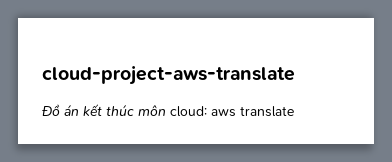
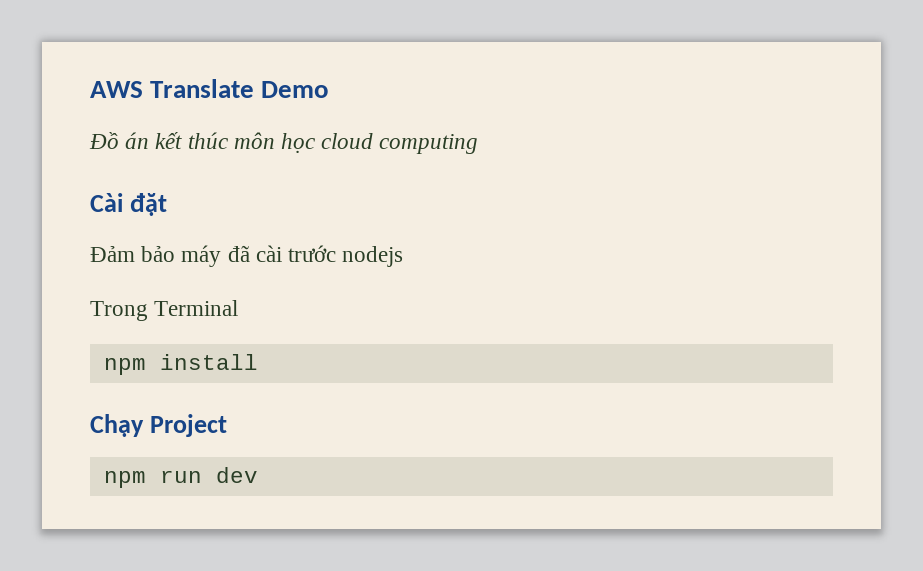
[42,66,295,85] cloud-project-aws-translate -> [90,79,330,98] AWS Translate Demo
[170,106,294,117] cloud: aws translate -> [281,133,479,154] [90,193,167,216] [90,245,404,267] [90,300,239,321] [103,354,258,375] [90,414,227,437] [103,467,258,488] học cloud computing // Cài đặt // Đảm bảo máy đã cài trước nodejs // Trong Terminal // npm install // Chạy Project // npm run dev

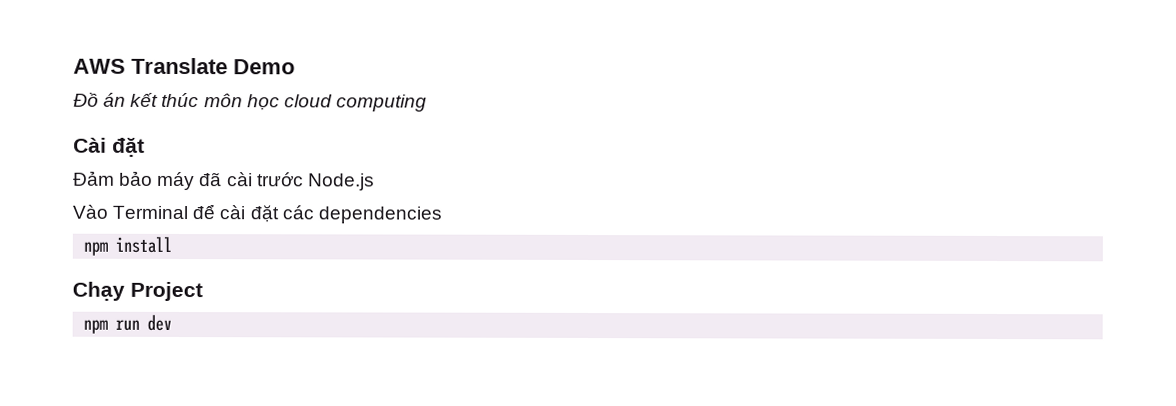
[342,246,404,267] [90,301,148,321] nodejs // Trong -> [307,173,375,191] [72,204,108,219] Node.js // Vào
(239, 308) none -> [192,204,442,224] để cài đặt các dependencies

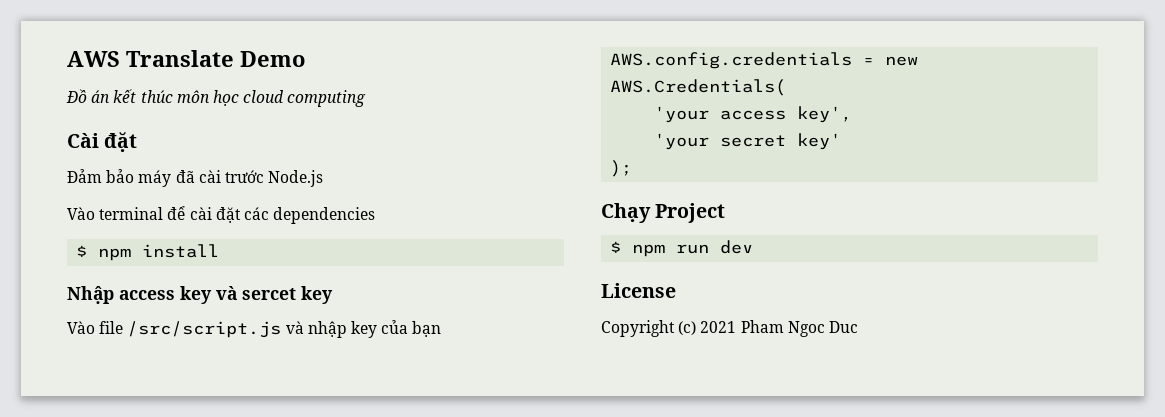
[112,205,189,220] Terminal -> [99,207,164,220] terminal
(442, 215) none -> [76,245,88,257] $
(173, 244) none -> [67,286,333,304] [67,320,442,338] [610,52,919,69] [610,79,787,96] [654,106,853,123] [654,133,842,150] [610,160,633,177] // Nhập access key và sercet key // Vào file /src/script.js và nhập key của bạn // AWS.config.credentials = new AWS.Credentials( // 'your access key', // 'your secret key' // );
(203, 291) none -> [610,241,622,253] $
(173, 322) none -> [601,283,676,298] [601,320,858,337] // License // Copyright (c) 2021 Pham Ngoc Duc

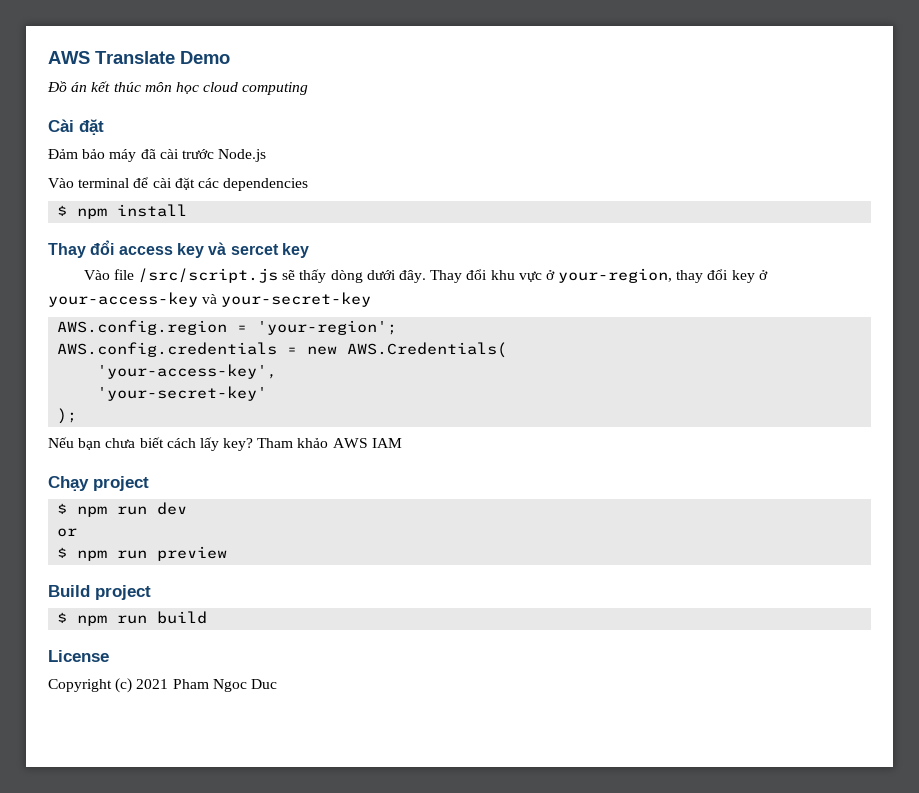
[67,286,114,304] Nhập -> [48,240,115,258] Thay đổi
[285,320,442,338] [610,52,919,69] [610,79,787,96] [654,106,853,123] [654,133,842,150] [610,160,633,177] và nhập key của bạn // AWS.config.credentials = new AWS.Credentials( // 'your access key', // 'your secret key' // ); -> [282,268,768,283] [48,292,372,307] [57,320,398,335] [57,342,508,358] [97,364,278,379] [97,386,268,401] [57,408,78,424] [48,437,402,451] sẽ thấy dòng dưới đây. Thay đổi khu vực ở your-region, thay đổi key ở your-access-key và your-secret-key // AWS.config.region = 'your-region'; // AWS.config.credentials = new AWS.Credentials( // 'your-access-key', // 'your-secret-key' // ); // Nếu bạn chưa biết cách lấy key? Tham khảo AWS IAM
[655,203,726,223] Project -> [93,476,149,491] project
(754, 247) none -> [57,528,78,537] [57,546,228,561] [48,585,151,600] [57,611,208,626] // or // $ npm run preview // Build project // $ npm run build

